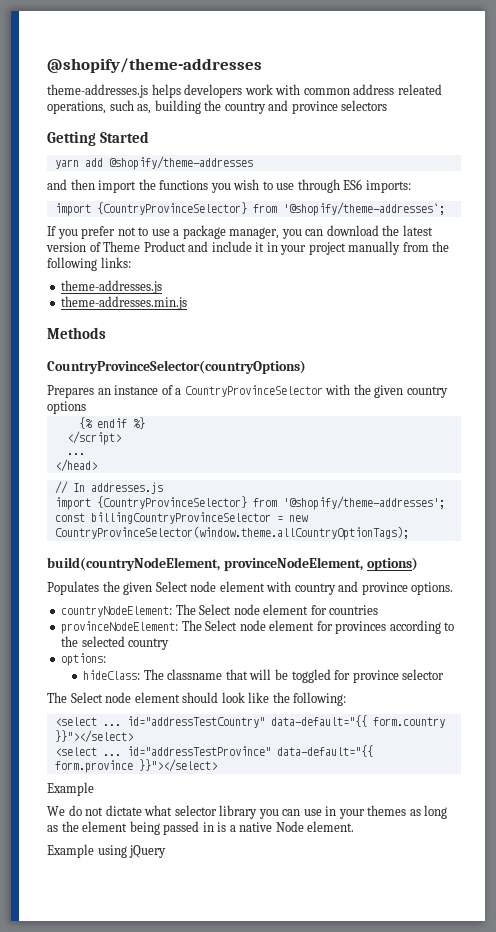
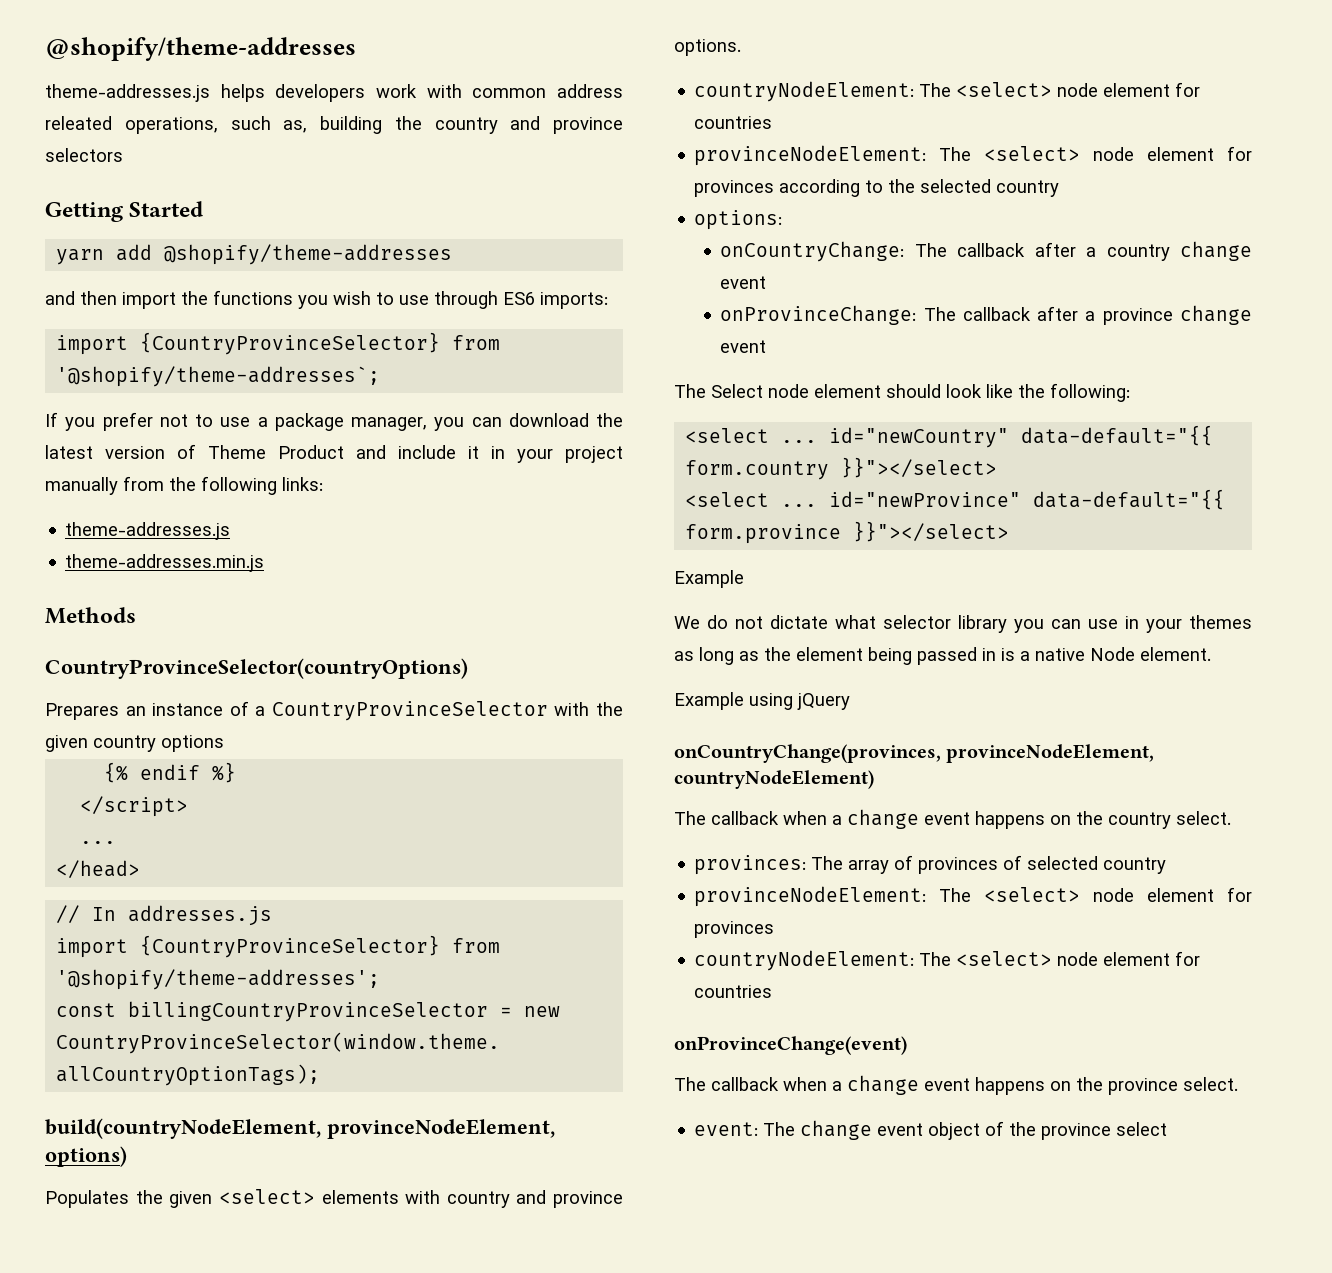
[155,581,265,592] Select node element -> [218,1189,399,1204] <select> elements
[199,604,232,615] Select -> [956,82,1053,97] <select>
[205,620,238,631] Select -> [984,146,1081,161] <select>
[83,669,445,683] hideClass: The classname that will be toggled for province selector -> [720,241,1252,262] [720,276,767,289] [720,305,1252,325] [720,340,767,353] onCountryChange: The callback after a country change event // onProvinceChange: The callback after a province change event
[126,716,265,728] id="addressTestCountry" -> [829,427,1010,448] id="newCountry"
[126,746,271,756] id="addressTestProvince" -> [829,491,1022,507] id="newProvince"
(167, 851) none -> [674,744,1155,763] [674,770,874,789] [674,809,1231,829] [694,855,1167,875] [694,886,1252,907] [694,921,775,938] [694,950,1201,971] [694,985,773,998] [674,1036,907,1055] [674,1075,1238,1095] [694,1120,1168,1140] // onCountryChange(provinces, provinceNodeElement, countryNodeElement) // The callback when a change event happens on the country select. // provinces: The array of provinces of selected country // provinceNodeElement: The <select> node element for provinces // countryNodeElement: The <select> node element for countries // onProvinceChange(event) // The callback when a change event happens on the province select. // event: The change event object of the province select

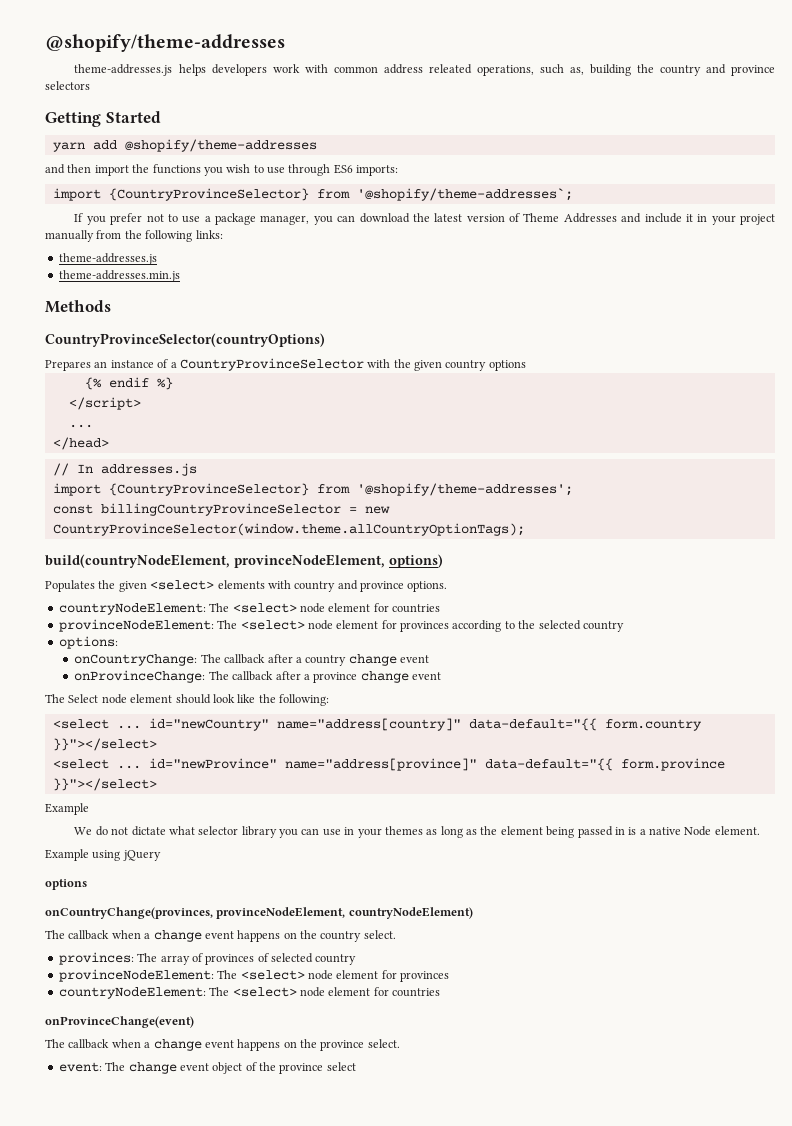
[278,445,344,459] Product -> [563,213,617,223] Addresses
(1010, 437) none -> [276,718,461,731] name="address[country]"
(1022, 499) none -> [284,758,477,771] name="address[province]"
(850, 701) none -> [45,879,87,890] // options

